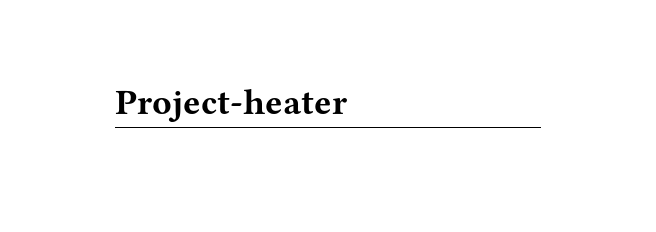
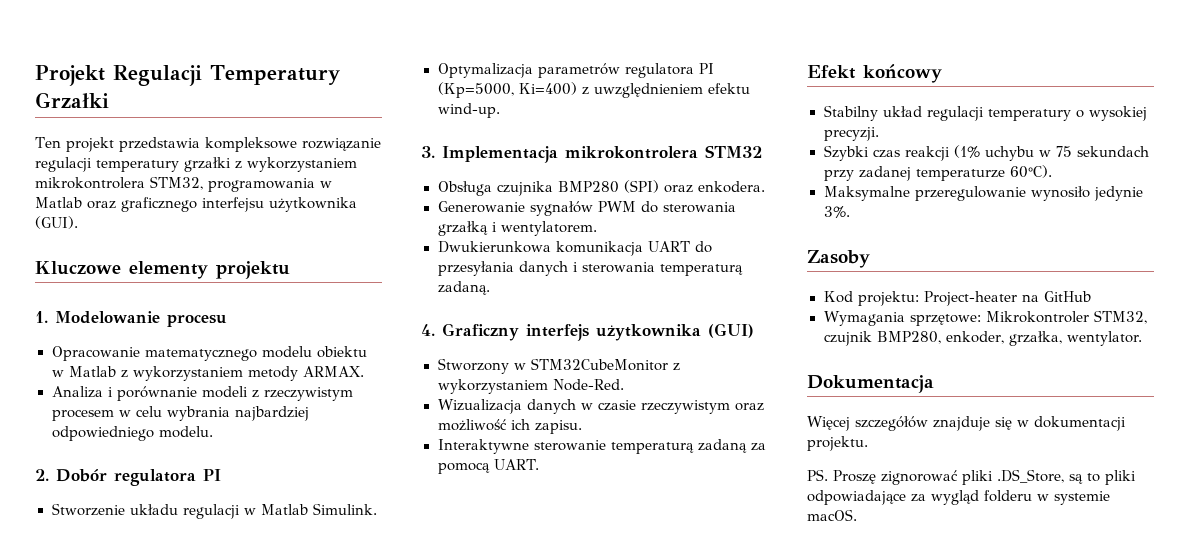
[115,89,347,122] Project-heater -> [35,65,340,86] [35,92,109,108] [35,137,381,152] [35,157,357,172] [35,176,332,192] [35,197,357,212] [35,216,78,229] [35,261,290,279] [35,311,227,327] [51,346,367,361] [51,366,364,381] [51,386,353,401] [51,406,309,421] [51,426,213,441] [35,469,221,486] [51,503,377,519] [437,63,714,78] [437,82,750,98] [437,103,500,118] [421,145,762,163] [437,180,765,196] [437,201,736,216] [437,221,597,236] [437,241,712,256] [437,261,743,276] [437,281,490,295] [421,323,754,341] [437,358,680,374] [437,379,624,394] [437,399,764,414] [437,419,582,434] [437,439,766,454] [437,459,540,474] [807,64,942,83] [823,105,1147,121] [823,127,879,141] [823,145,1149,161] [823,165,1052,181] [823,186,1143,201] [823,206,850,218] [807,250,870,268] [823,291,1091,306] [823,310,1147,326] [823,331,1143,346] [807,375,934,393] [807,416,1126,431] [807,436,868,451] [807,469,1136,485] [807,490,1110,505] [807,509,857,521] Projekt Regulacji Temperatury Grzałki // Ten projekt przedstawia kompleksowe rozwiązanie regulacji temperatury grzałki z wykorzystaniem mikrokontrolera STM32, programowania w Matlab oraz graficznego interfejsu użytkownika (GUI). // Kluczowe elementy projektu // 1. Modelowanie procesu // Opracowanie matematycznego modelu obiektu w Matlab z wykorzystaniem metody ARMAX. // Analiza i porównanie modeli z rzeczywistym procesem w celu wybrania najbardziej odpowiedniego modelu. // 2. Dobór regulatora PI // Stworzenie układu regulacji w Matlab Simulink. // Optymalizacja parametrów regulatora PI (Kp=5000, Ki=400) z uwzględnieniem efektu wind-up. // 3. Implementacja mikrokontrolera STM32 // Obsługa czujnika BMP280 (SPI) oraz enkodera. // Generowanie sygnałów PWM do sterowania grzałką i wentylatorem. // Dwukierunkowa komunikacja UART do przesyłania danych i sterowania temperaturą zadaną. // 4. Graficzny interfejs użytkownika (GUI) // Stworzony w STM32CubeMonitor z wykorzystaniem Node-Red. // Wizualizacja danych w czasie rzeczywistym oraz możliwość ich zapisu. // Interaktywne sterowanie temperaturą zadaną za pomocą UART. // Efekt końcowy // Stabilny układ regulacji temperatury o wysokiej precyzji. // Szybki czas reakcji (1% uchybu w 75 sekundach przy zadanej temperaturze 60°C). // Maksymalne przeregulowanie wynosiło jedynie 3%. // Zasoby // Kod projektu: Project-heater na GitHub // Wymagania sprzętowe: Mikrokontroler STM32, czujnik BMP280, enkoder, grzałka, wentylator. // Dokumentacja // Więcej szczegółów znajduje się w dokumentacji projektu. // PS. Proszę zignorować pliki .DS_Store, są to pliki odpowiadające za wygląd folderu w systemie macOS.

